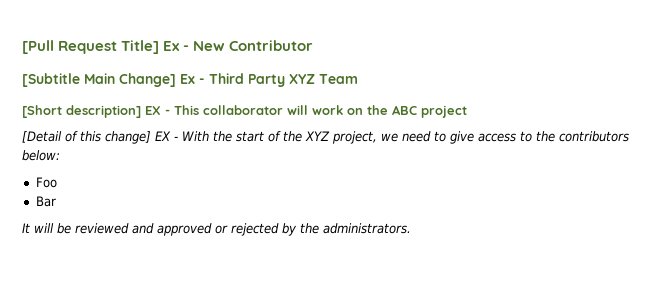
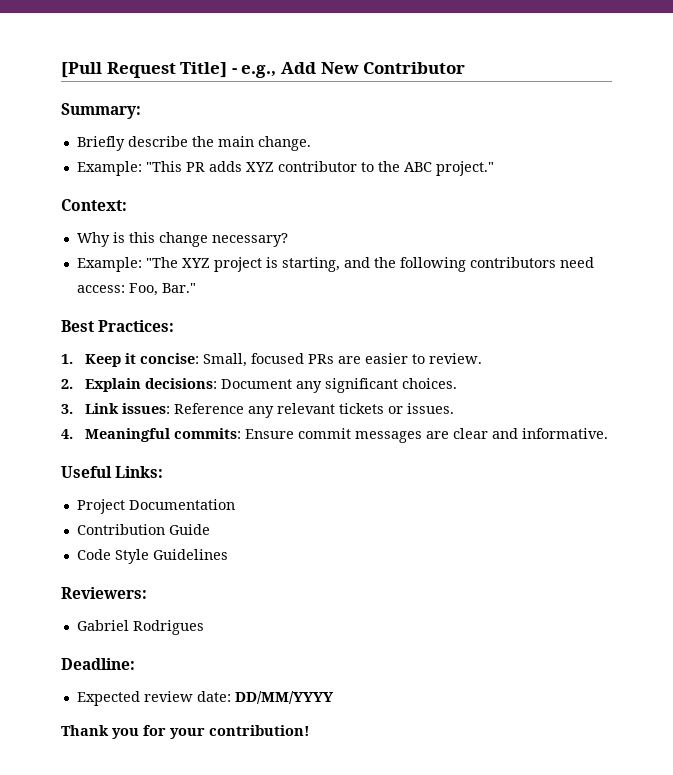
[163,41,190,51] Ex - -> [231,62,316,78] - e.g., Add
[22,73,358,87] [22,105,467,118] [22,131,629,144] [22,150,60,161] [35,177,57,188] [35,196,56,207] [22,223,411,236] [Subtitle Main Change] Ex - Third Party XYZ Team // [Short description] EX - This collaborator will work on the ABC project // [Detail of this change] EX - With the start of the XYZ project, we need to give access to the contributors below: // Foo // Bar // It will be reviewed and approved or rejected by the administrators. -> [61,103,141,119] [76,136,311,151] [76,161,494,176] [61,199,127,211] [76,232,288,247] [76,257,594,272] [76,283,196,296] [61,320,175,332] [61,353,483,367] [61,378,458,393] [61,403,455,418] [61,428,609,443] [61,466,164,478] [76,499,235,514] [76,524,210,535] [76,549,228,564] [61,587,147,599] [76,620,204,635] [61,658,135,670] [76,691,334,706] [61,725,310,739] Summary: // Briefly describe the main change. // Example: "This PR adds XYZ contributor to the ABC project." // Context: // Why is this change necessary? // Example: "The XYZ project is starting, and the following contributors need access: Foo, Bar." // Best Practices: // 1. Keep it concise: Small, focused PRs are easier to review. // 2. Explain decisions: Document any significant choices. // 3. Link issues: Reference any relevant tickets or issues. // 4. Meaningful commits: Ensure commit messages are clear and informative. // Useful Links: // Project Documentation // Contribution Guide // Code Style Guidelines // Reviewers: // Gabriel Rodrigues // Deadline: // Expected review date: DD/MM/YYYY // Thank you for your contribution!

